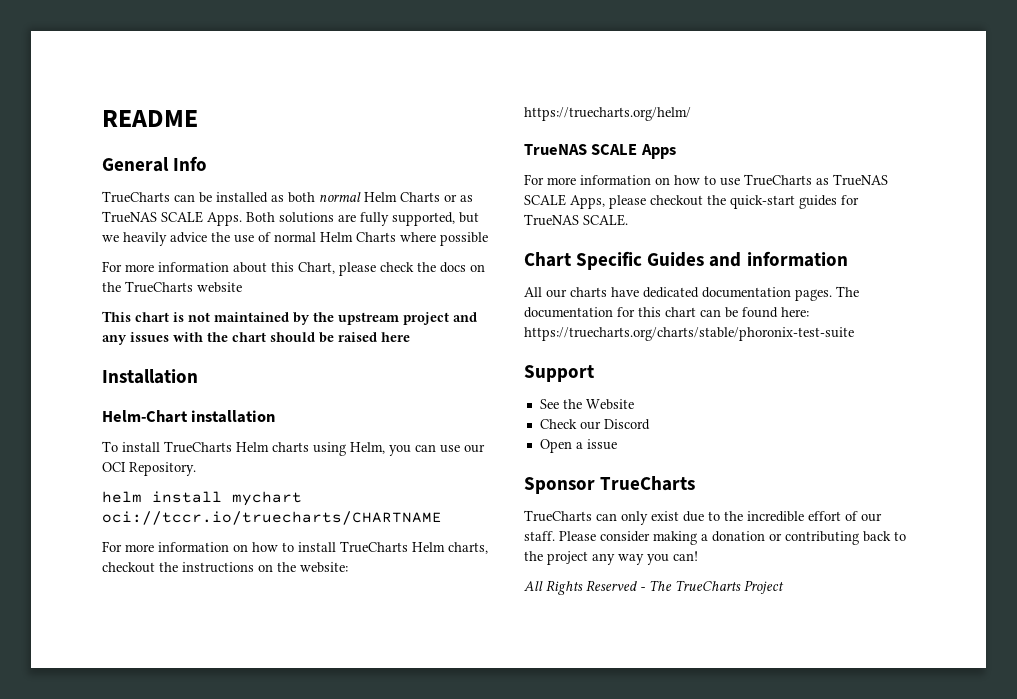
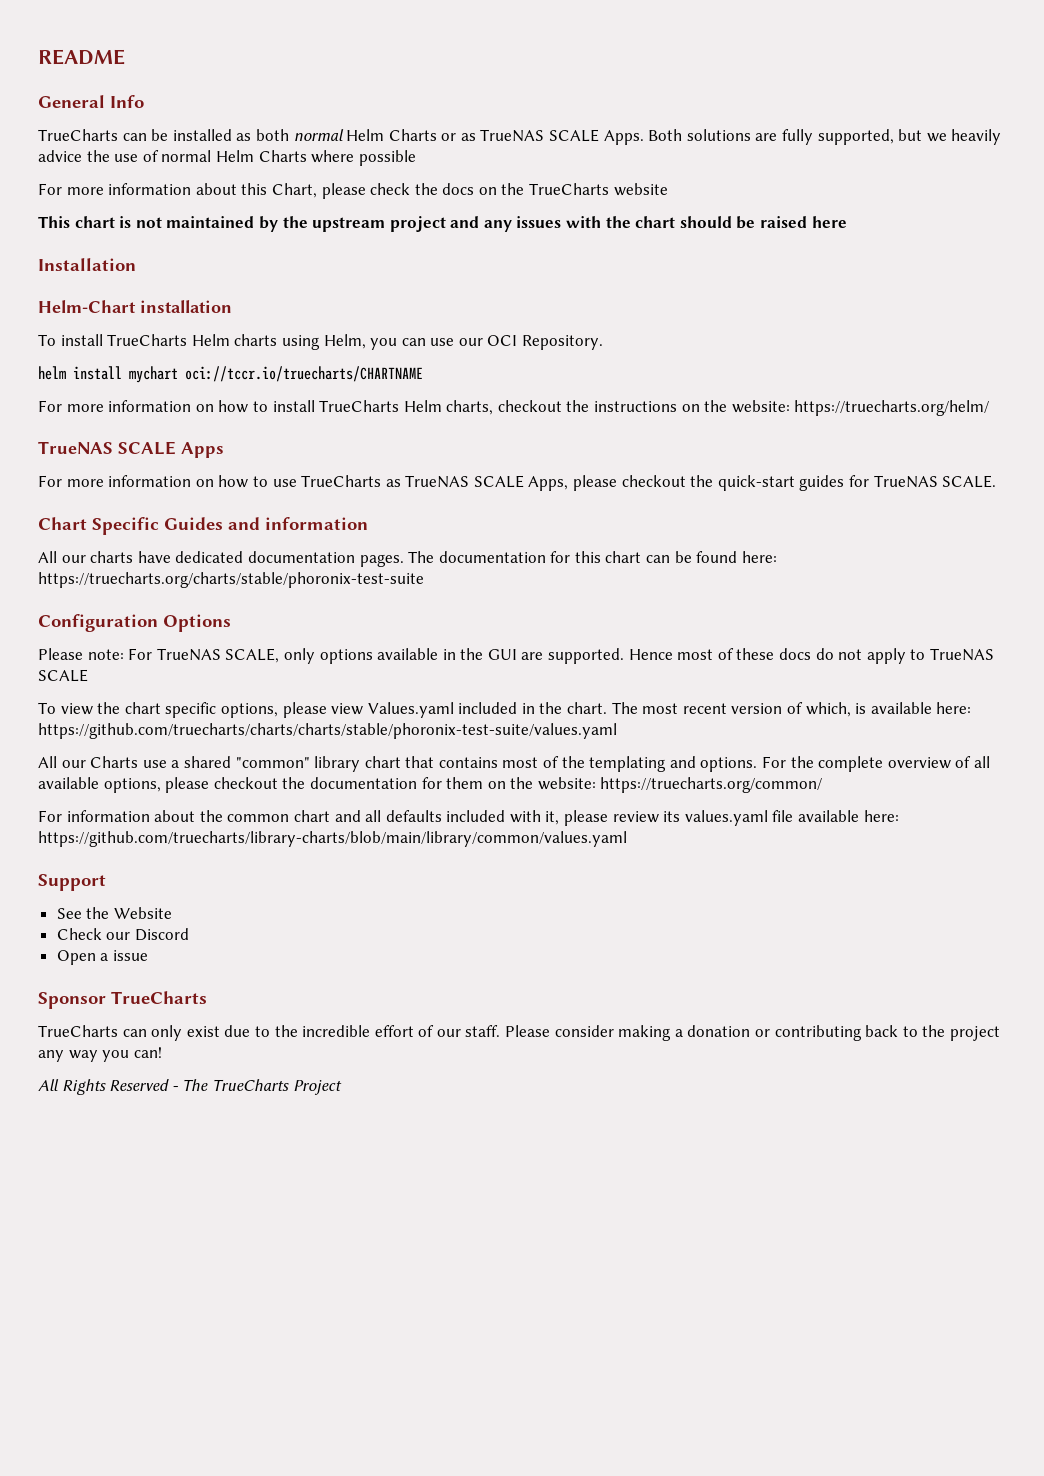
(854, 334) none -> [38,614,231,632] [38,648,994,664] [38,669,88,682] [38,702,972,718] [38,723,617,739] [38,756,990,772] [38,777,823,793] [38,810,899,826] [38,831,627,847] // Configuration Options // Please note: For TrueNAS SCALE, only options available in the GUI are supported. Hence most of these docs do not apply to TrueNAS SCALE // To view the chart specific options, please view Values.yaml included in the chart. The most recent version of which, is available here: https://github.com/truecharts/charts/charts/stable/phoronix-test-suite/values.yaml // All our Charts use a shared "common" library chart that contains most of the templating and options. For the complete overview of all available options, please checkout the documentation for them on the website: https://truecharts.org/common/ // For information about the common chart and all defaults included with it, please review its values.yaml file available here: https://github.com/truecharts/library-charts/blob/main/library/common/values.yaml

